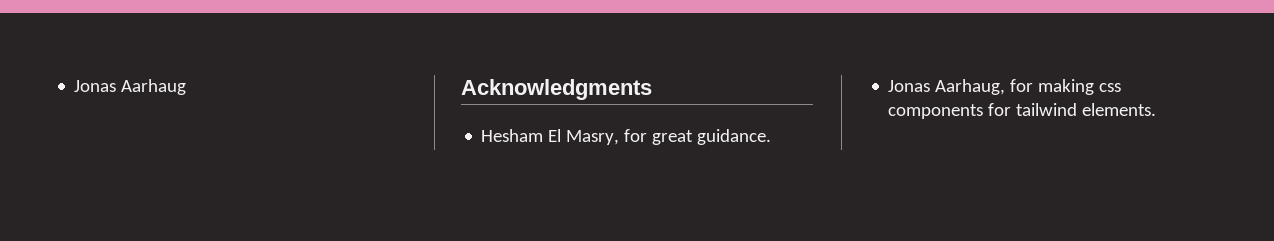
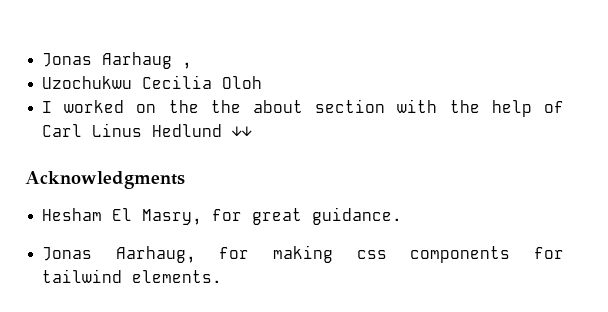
(187, 87) none -> [182,62,193,69] [42,75,263,89] [42,99,564,117] [42,123,253,137] , // Uzochukwu Cecilia Oloh // I worked on the the about section with the help of Carl Linus Hedlund ↓↓

